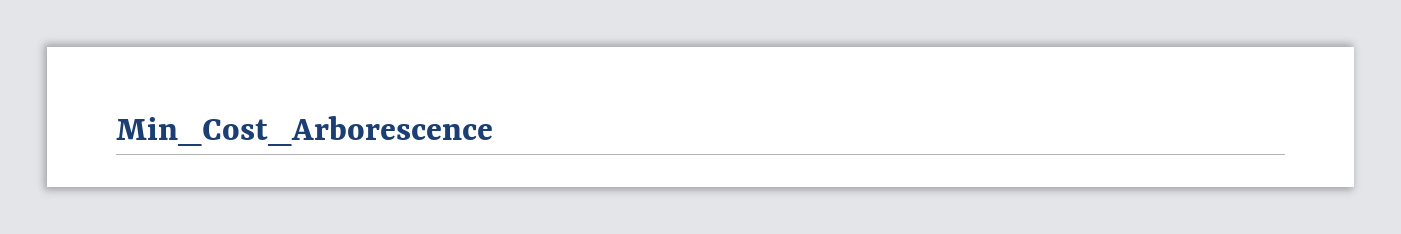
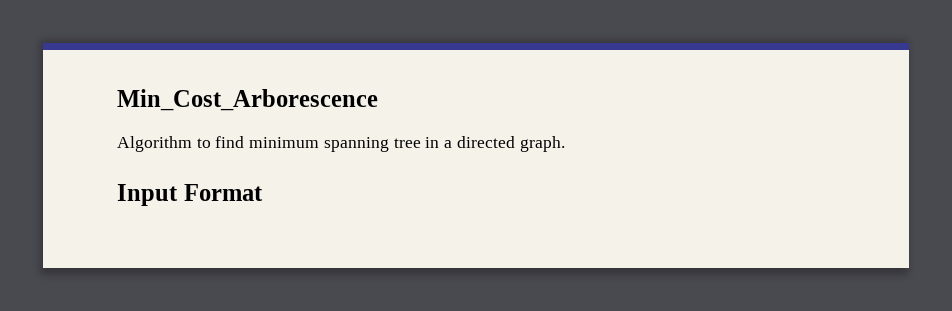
(493, 131) none -> [117,136,565,152] [117,184,263,206] // Algorithm to find minimum spanning tree in a directed graph. // Input Format

